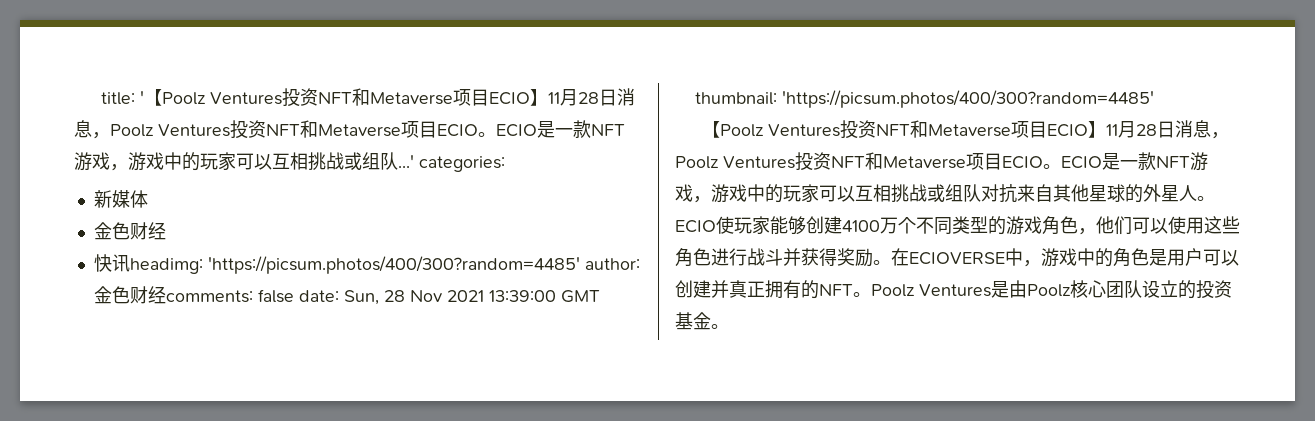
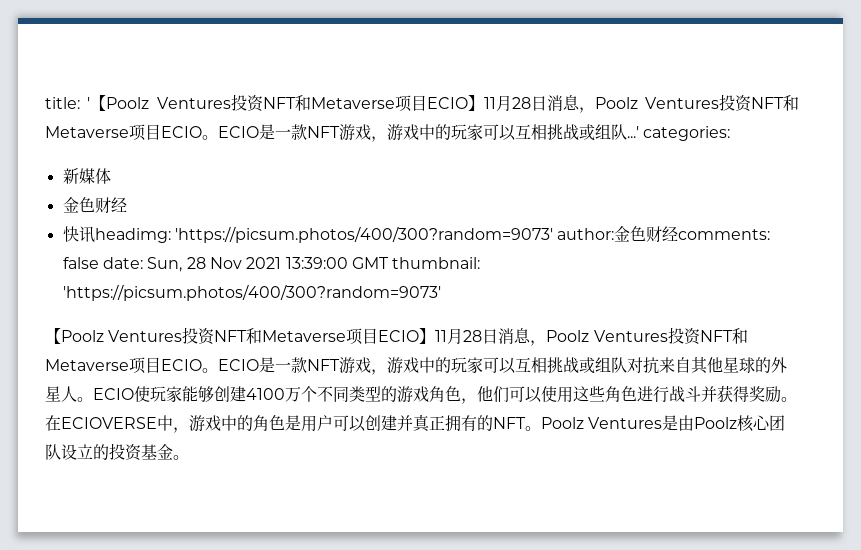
[207,256,580,274] 'https://picsum.photos/400/300?random=4485' -> [174,226,553,243] 'https://picsum.photos/400/300?random=9073'
[781,90,1154,108] 'https://picsum.photos/400/300?random=4485' -> [62,284,441,301] 'https://picsum.photos/400/300?random=9073'

